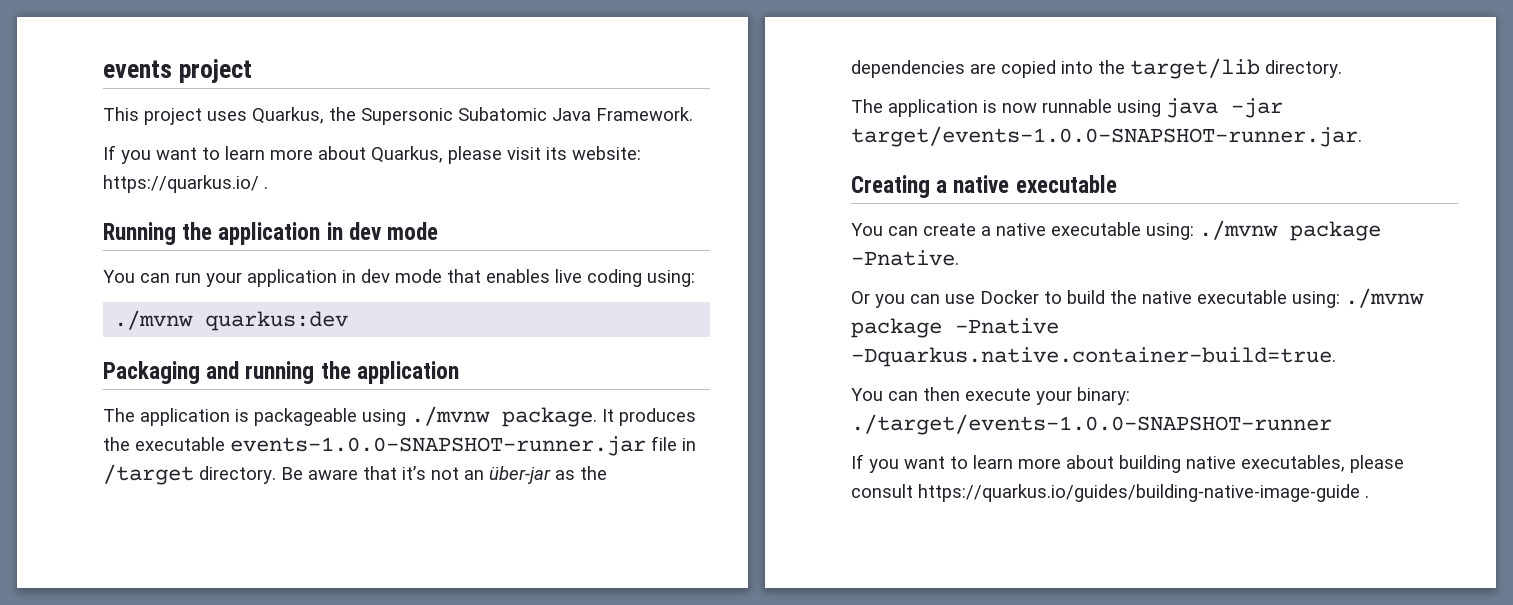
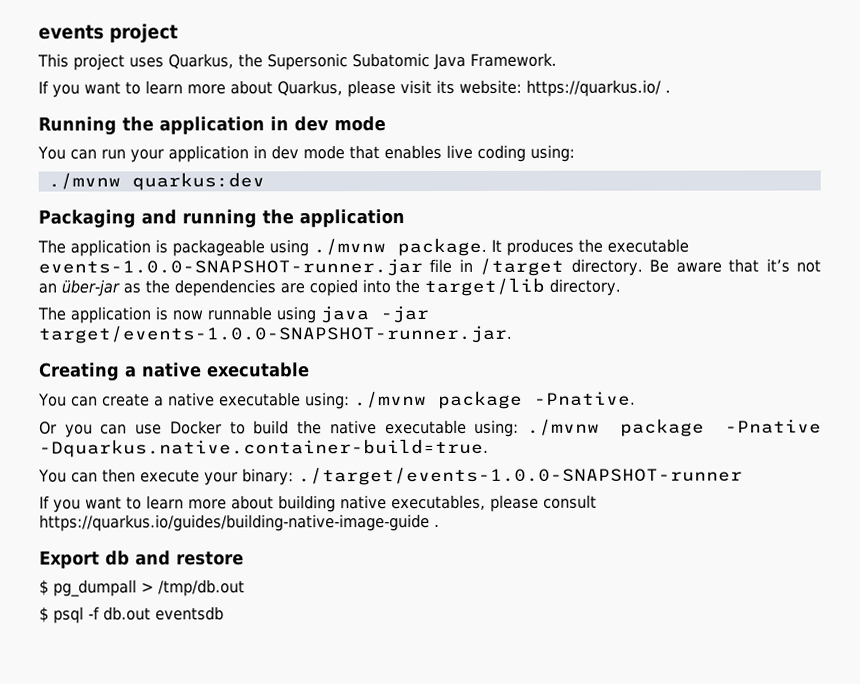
(1369, 496) none -> [39,550,244,569] [39,579,245,597] [39,606,224,624] // Export db and restore // $ pg_dumpall > /tmp/db.out // $ psql -f db.out eventsdb

